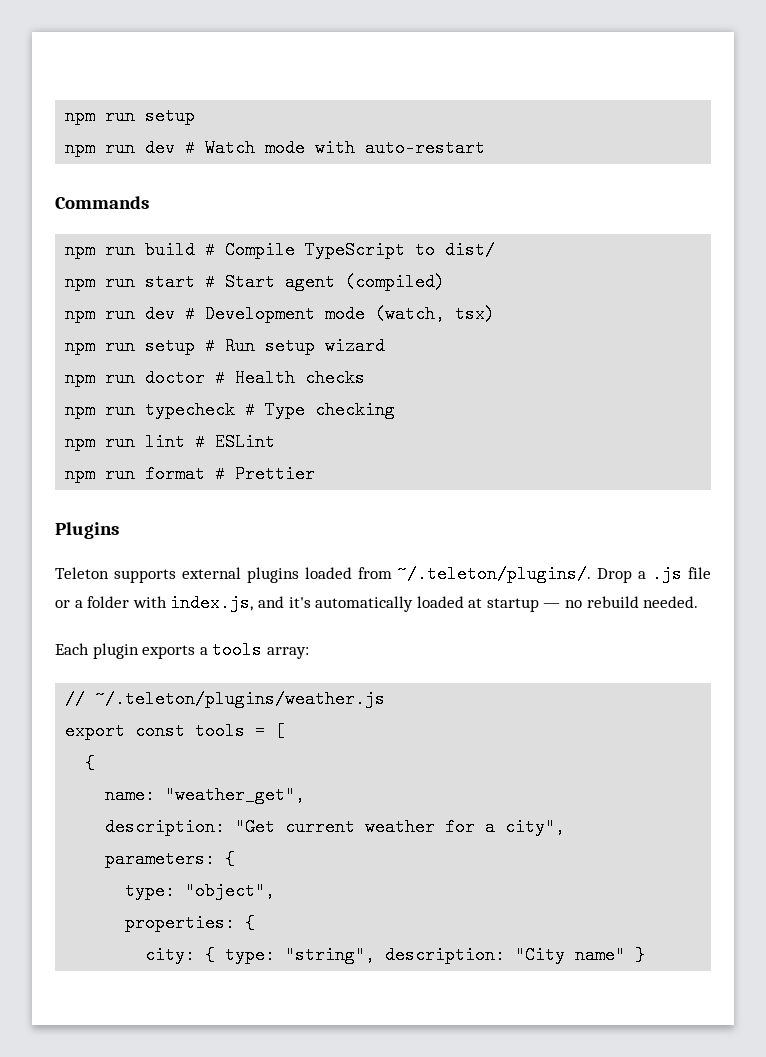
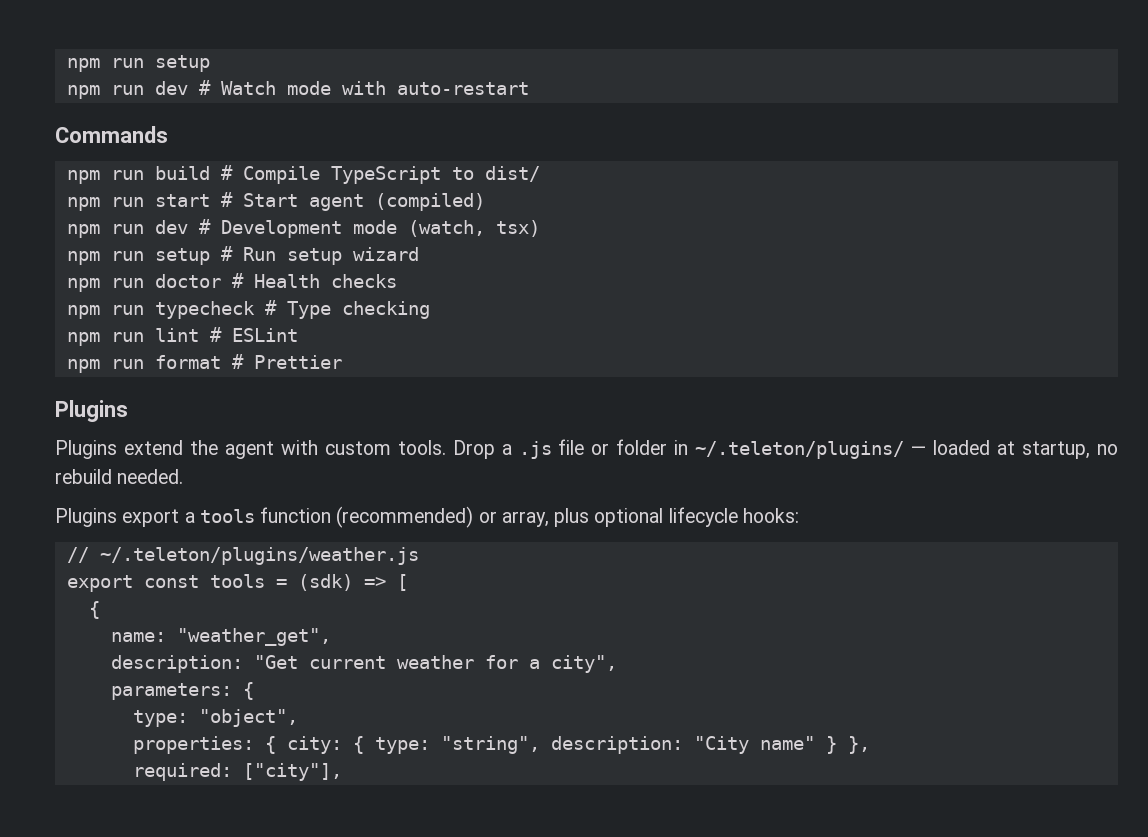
[55,565,592,583] Teleton supports external plugins loaded from ~/.teleton/plugins/. -> [55,440,446,459] Plugins extend the agent with custom tools.
[74,594,699,612] [55,641,309,659] a folder with index.js, and it's automatically loaded at startup — no rebuild needed. // Each plugin exports a tools array: -> [616,439,1118,459] [55,469,184,484] [55,506,799,528] folder in ~/.teleton/plugins/ — loaded at startup, no rebuild needed. // Plugins export a tools function (recommended) or array, plus optional lifecycle hooks:
(266, 731) none -> [297,574,386,591] (sdk) =>
(256, 923) // -> (276, 745) none
(646, 955) none -> [847,736,870,754] [132,763,342,781] }, // required: ["city"],

